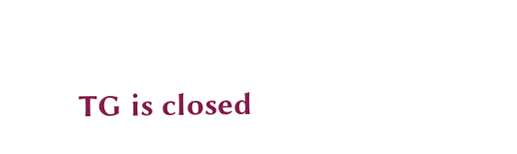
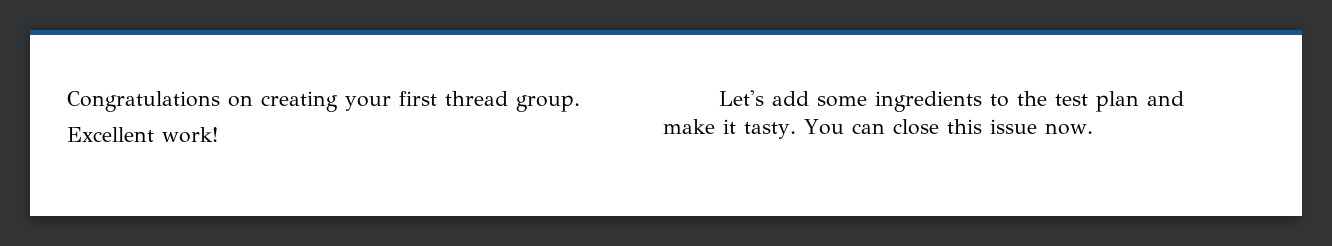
[78,92,254,117] TG is closed -> [67,91,580,112] [67,127,218,143] [718,90,1184,112] [663,119,1093,139] Congratulations on creating your first thread group. // Excellent work! // Let's add some ingredients to the test plan and make it tasty. You can close this issue now.

